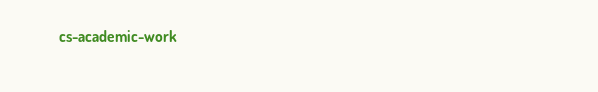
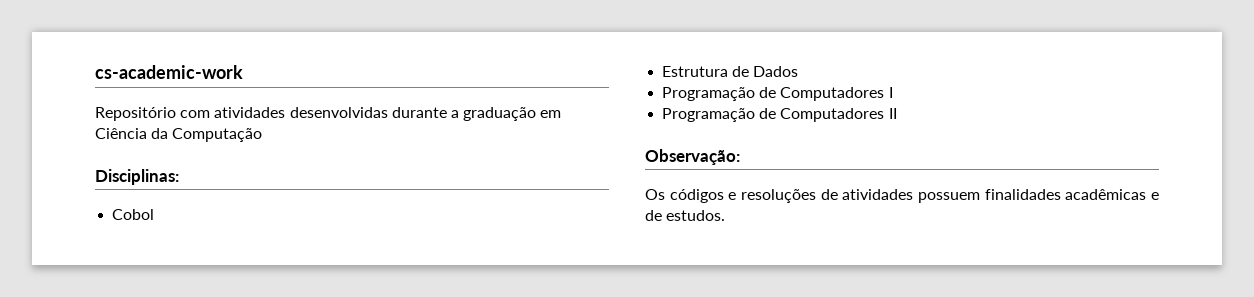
(177, 36) none -> [95,107,562,121] [95,128,263,142] [95,169,179,185] [112,209,155,220] [662,66,799,77] [662,87,893,101] [662,108,897,122] [645,149,740,165] [645,189,1159,203] [645,210,726,221] // Repositório com atividades desenvolvidas durante a graduação em Ciência da Computação // Disciplinas: // Cobol // Estrutura de Dados // Programação de Computadores I // Programação de Computadores II // Observação: // Os códigos e resoluções de atividades possuem finalidades acadêmicas e de estudos.

